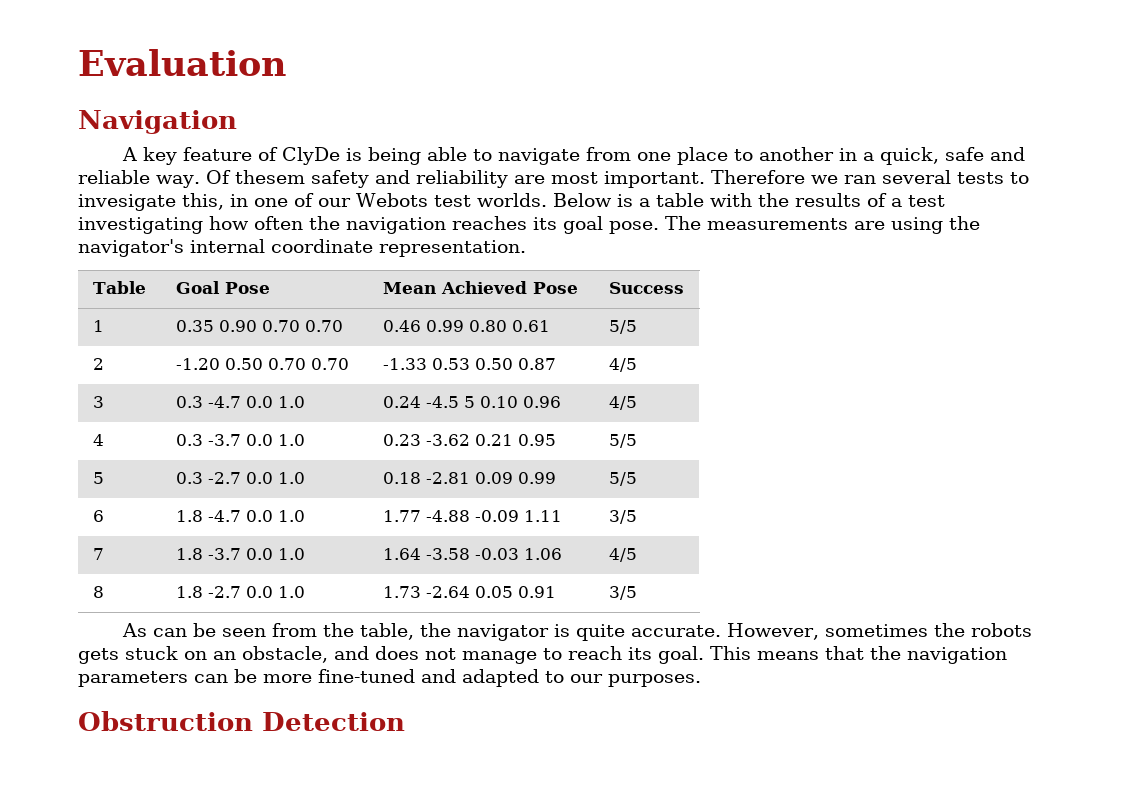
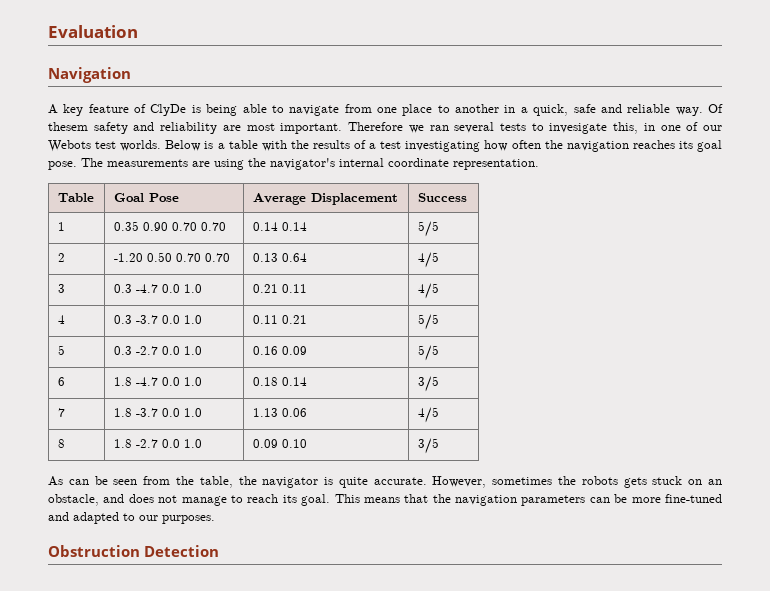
[382,281,578,294] Mean Achieved Pose -> [252,193,398,205] Average Displacement
[382,320,550,332] 0.46 0.99 0.80 0.61 -> [252,222,307,231] 0.14 0.14
[382,358,556,370] -1.33 0.53 0.50 0.87 -> [252,253,307,262] 0.13 0.64
[382,396,561,408] 0.24 -4.5 5 0.10 0.96 -> [252,284,307,293] 0.21 0.11
[382,434,556,446] 0.23 -3.62 0.21 0.95 -> [252,315,307,324] 0.11 0.21
[382,472,556,484] 0.18 -2.81 0.09 0.99 -> [252,346,307,355] 0.16 0.09
[382,510,562,522] 1.77 -4.88 -0.09 1.11 -> [252,377,307,386] 0.18 0.14
[382,548,562,560] 1.64 -3.58 -0.03 1.06 -> [252,408,307,417] 1.13 0.06
[382,586,556,598] 1.73 -2.64 0.05 0.91 -> [252,439,307,448] 0.09 0.10

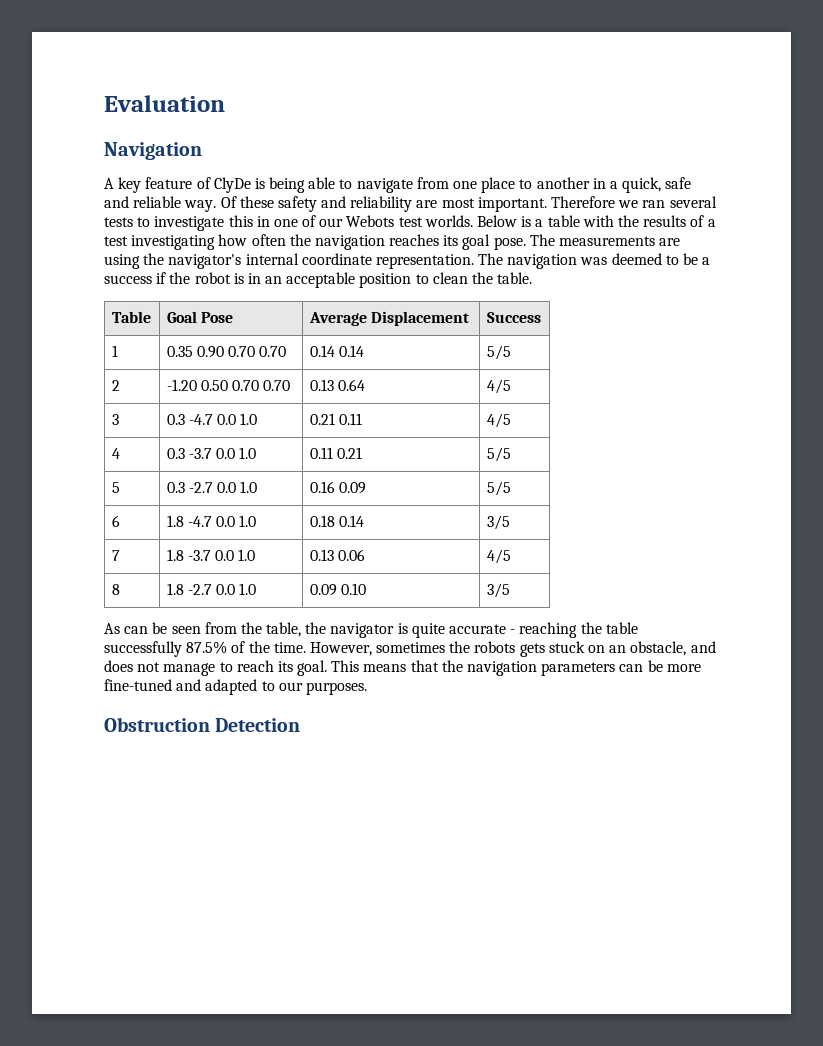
[48,122,88,131] thesem -> [239,196,274,208] these
[549,122,639,134] invesigate this, -> [154,215,253,231] investigate this
(539, 164) none -> [478,253,711,269] [104,272,533,288] The navigation was deemed to be a success if the robot is in an acceptable position to clean the table.
[252,408,278,417] 1.13 -> [309,549,334,561] 0.13
[373,477,427,485] accurate. -> [449,622,638,638] [104,641,306,657] accurate - reaching the table successfully 87.5% of the time.

